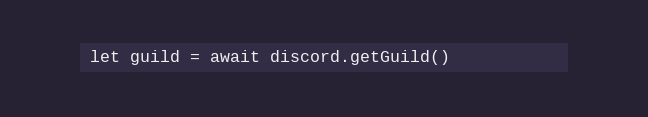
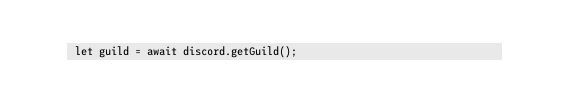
[270,50,451,65] discord.getGuild() -> [182,46,297,58] discord.getGuild();

